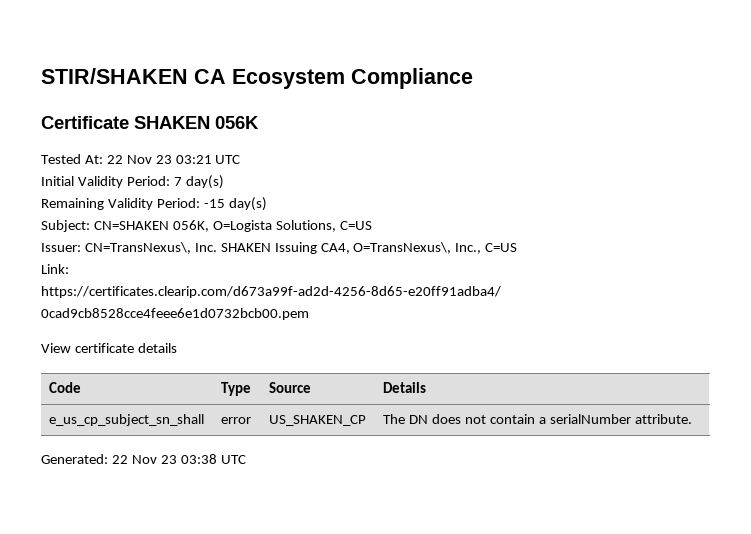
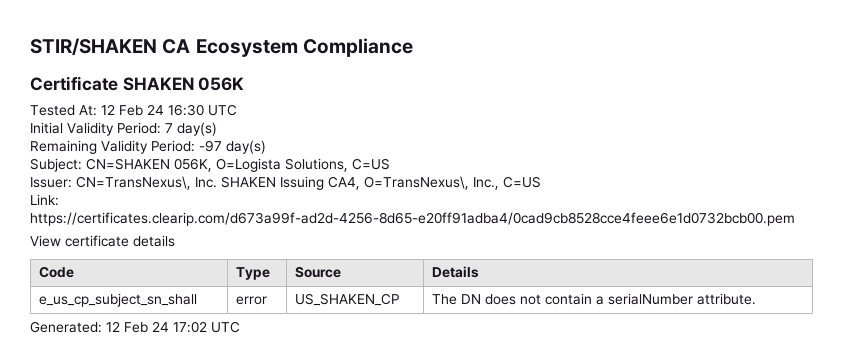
[106,155,212,164] 22 Nov 23 03:21 -> [101,104,204,116] 12 Feb 24 16:30
[203,199,225,208] -15 -> [199,140,222,152] -97
[111,454,217,464] 22 Nov 23 03:38 -> [106,321,207,333] 12 Feb 24 17:02

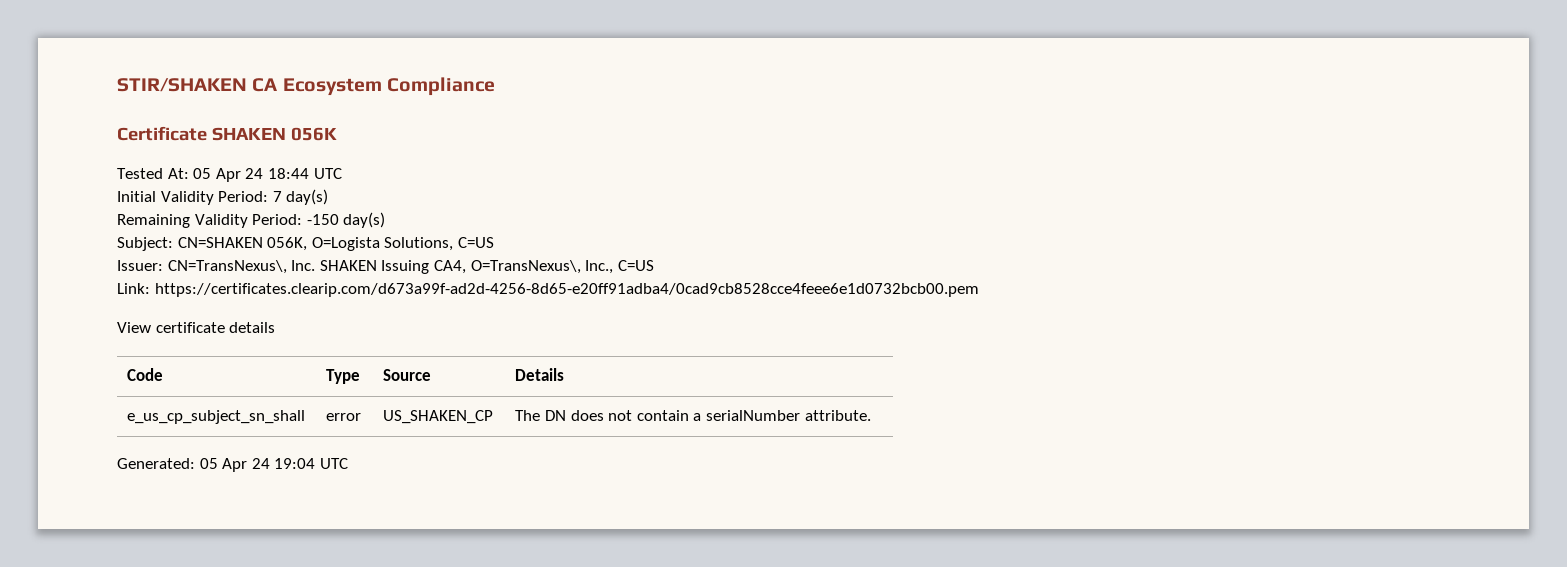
[101,104,204,116] 12 Feb 24 16:30 -> [193,168,309,182] 05 Apr 24 18:44
[199,140,222,152] -97 -> [306,214,339,225] -150
[106,321,207,333] 12 Feb 24 17:02 -> [199,458,316,472] 05 Apr 24 19:04

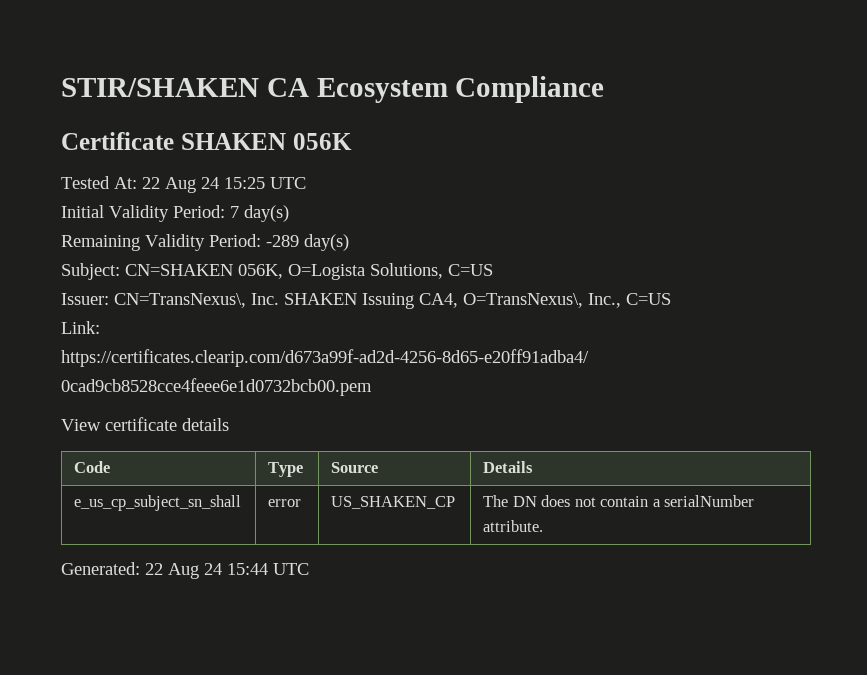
[193,168,309,182] 05 Apr 24 18:44 -> [142,177,265,193] 22 Aug 24 15:25
[306,214,339,225] -150 -> [266,235,299,247] -289
[199,458,316,472] 05 Apr 24 19:04 -> [145,563,268,579] 22 Aug 24 15:44

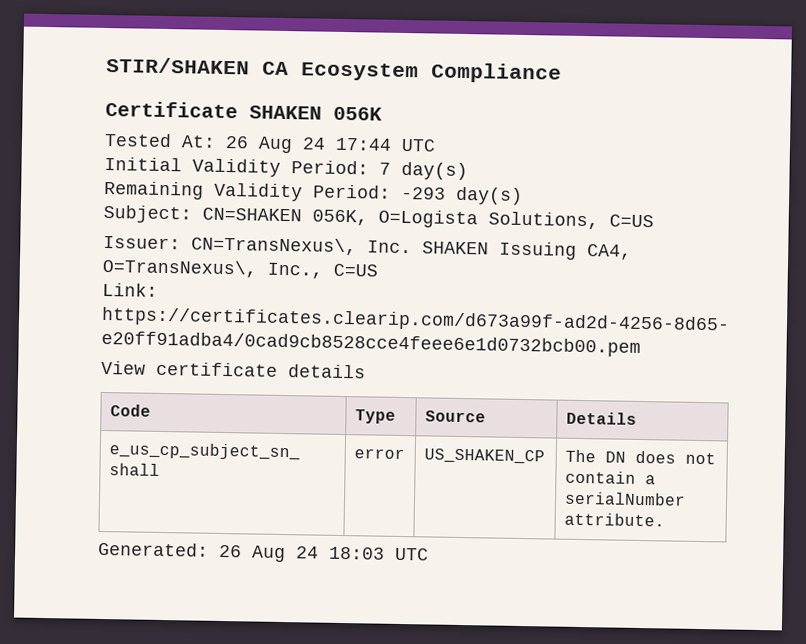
[142,177,265,193] 22 Aug 24 15:25 -> [225,136,392,154] 26 Aug 24 17:44
[266,235,299,247] -289 -> [401,186,446,200] -293
[145,563,268,579] 22 Aug 24 15:44 -> [219,544,385,563] 26 Aug 24 18:03

